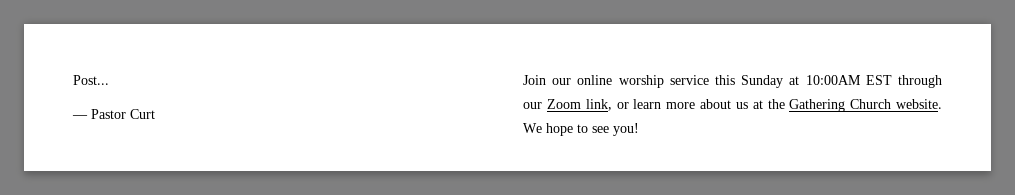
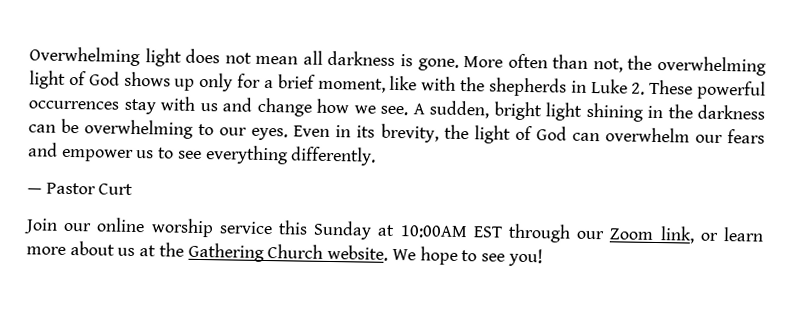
[73,75,109,85] Post... -> [29,46,766,76] [29,70,767,100] [28,96,765,122] [28,118,765,144] [28,142,377,166] Overwhelming light does not mean all darkness is gone. More often than not, the overwhelming light of God shows up only for a brief moment, like with the shepherds in Luke 2. These powerful occurrences stay with us and change how we see. A sudden, bright light shining in the darkness can be overwhelming to our eyes. Even in its brevity, the light of God can overwhelm our fears and empower us to see everything differently.

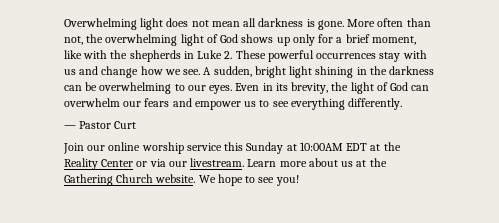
[472,223,765,244] EST through our Zoom link, or learn -> [346,142,401,151] [64,158,277,170] EDT at the Reality Center or via our livestream. Learn

